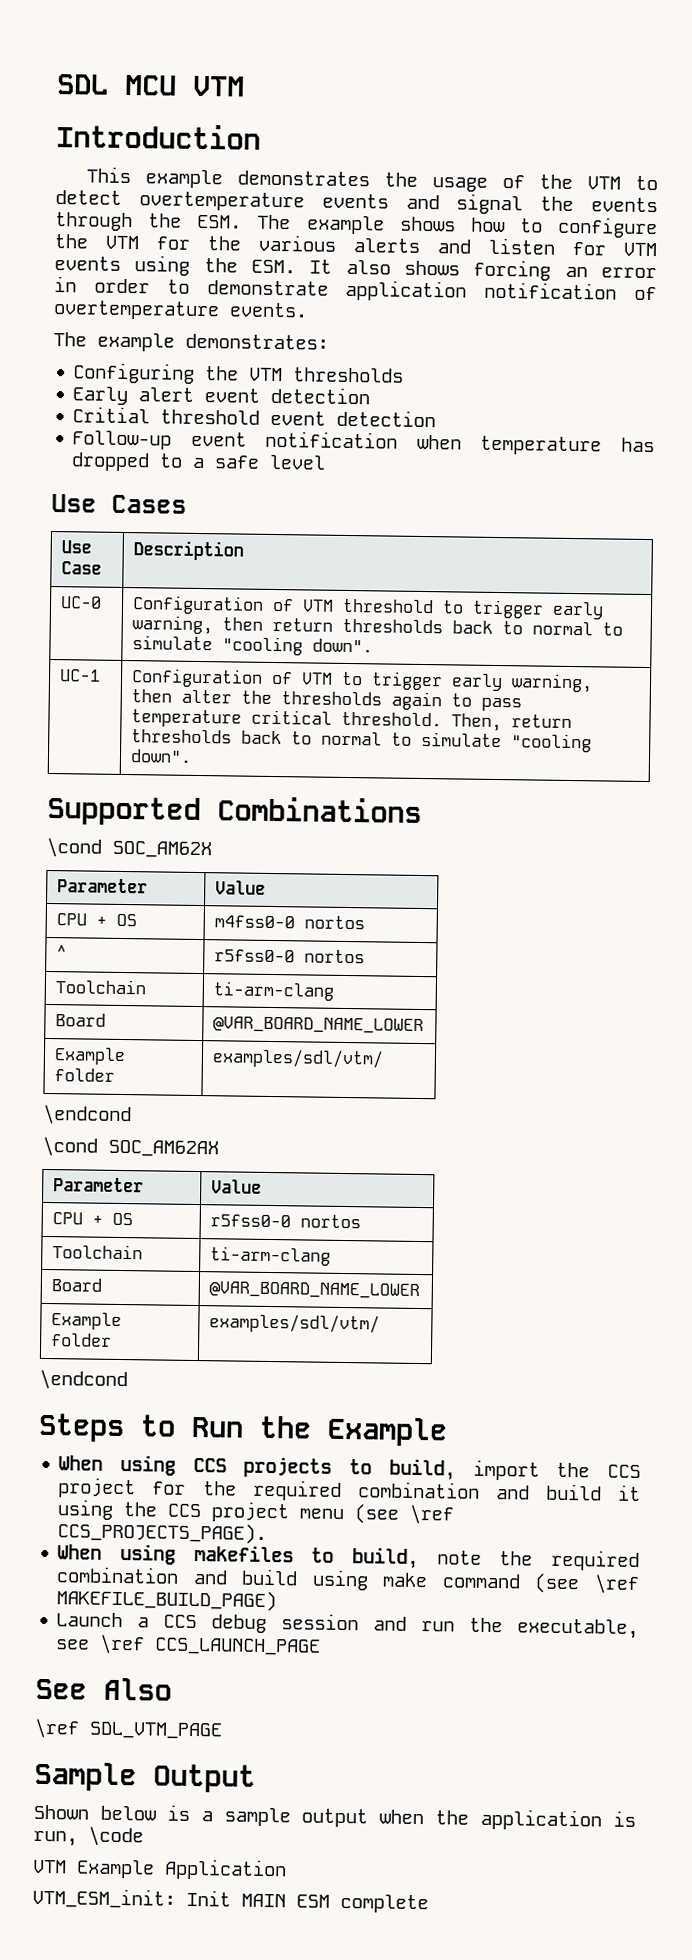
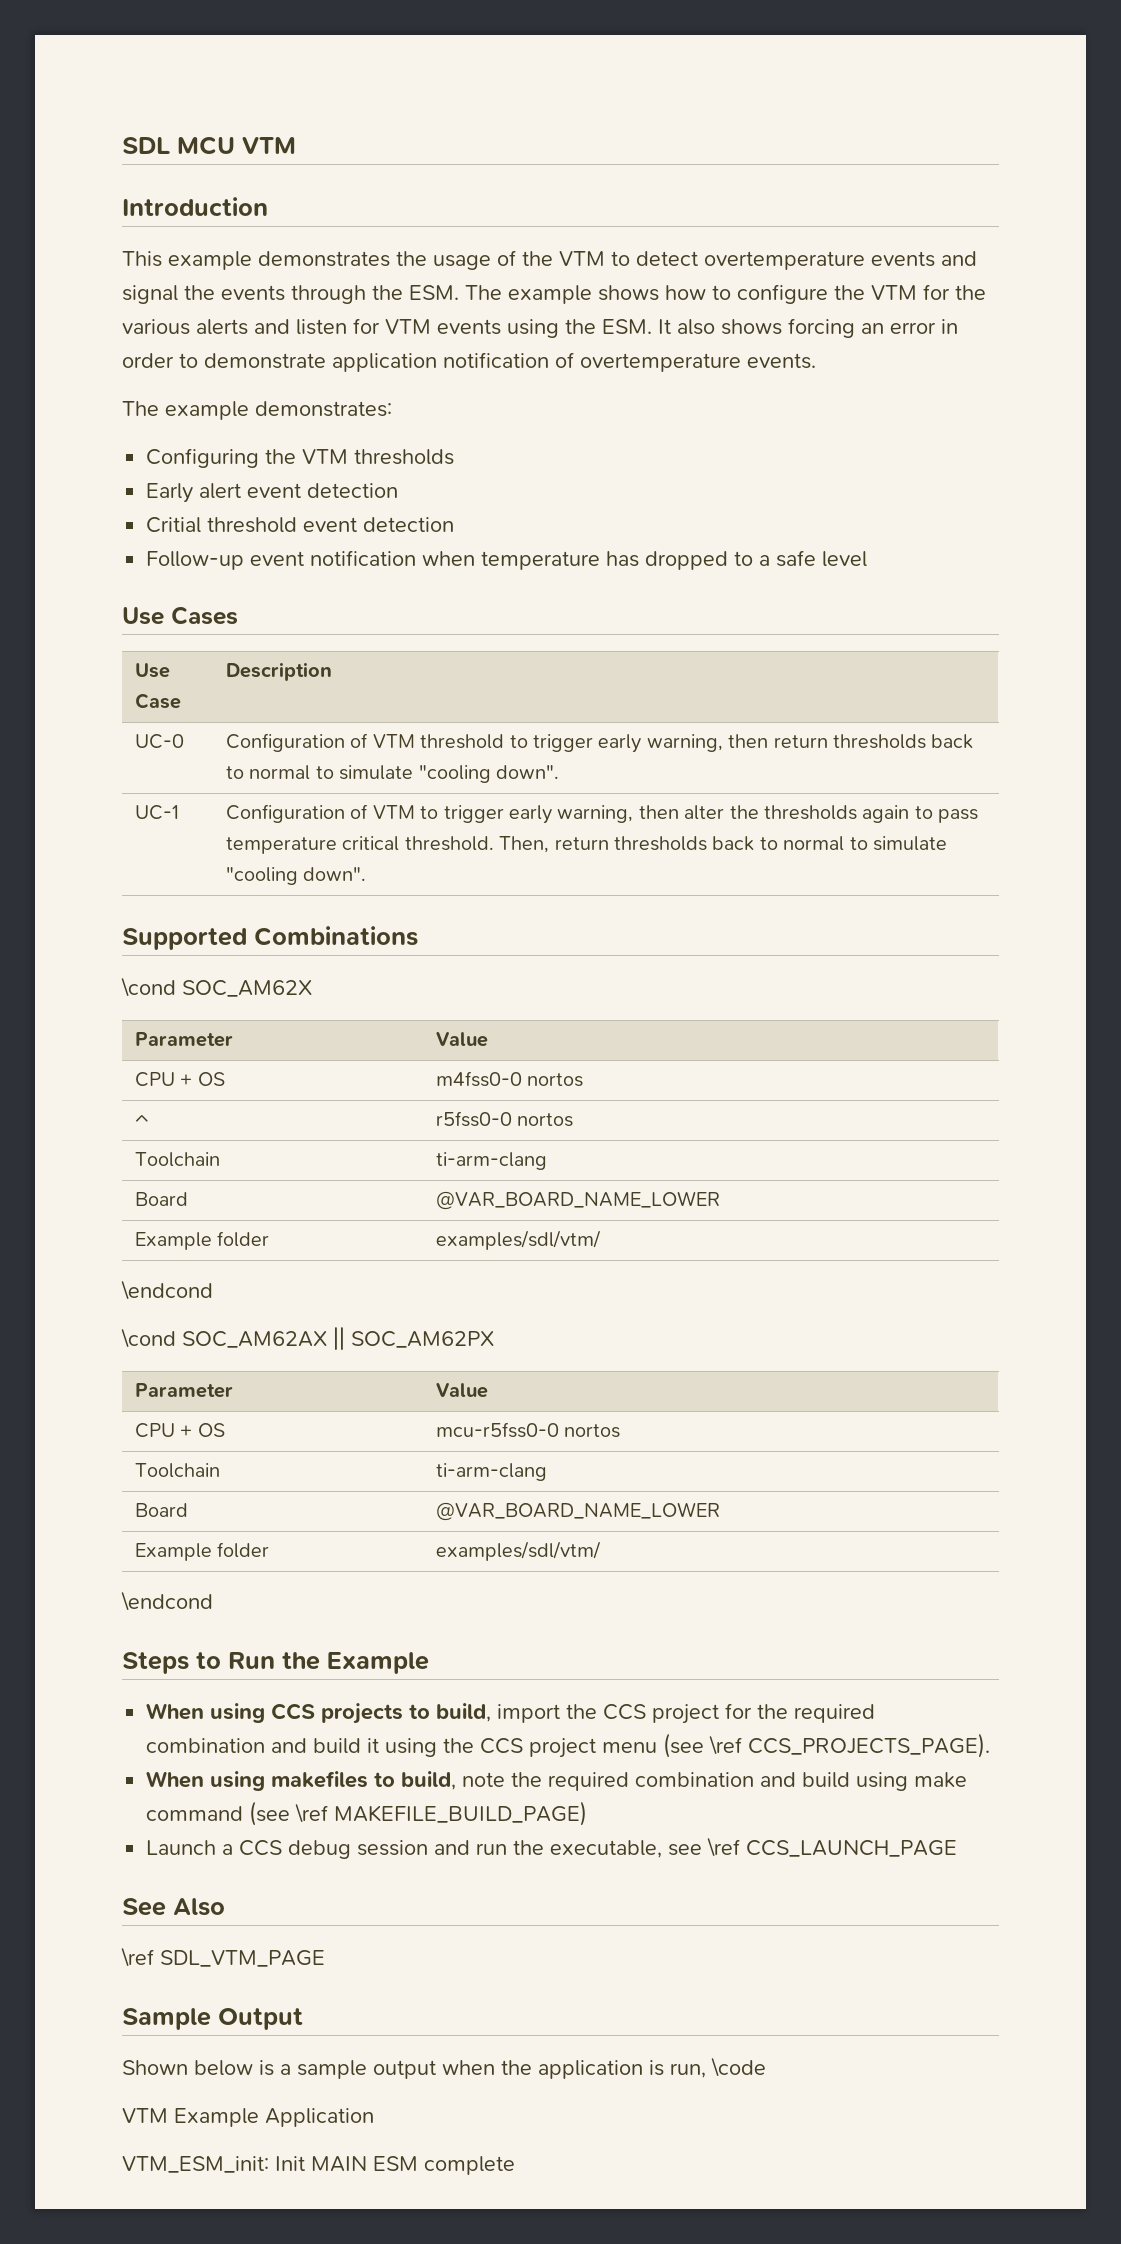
[52,1177,144,1193] [210,1179,262,1194] [51,1212,133,1226] [209,1214,291,1228] // Parameter | Value // CPU + OS | r5fss0-0 -> [333,1327,494,1350] [134,1383,233,1398] [435,1383,488,1398] [134,1423,225,1438] [435,1422,559,1438] || SOC_AM62PX // Parameter | Value // CPU + OS | mcu-r5fss0-0

